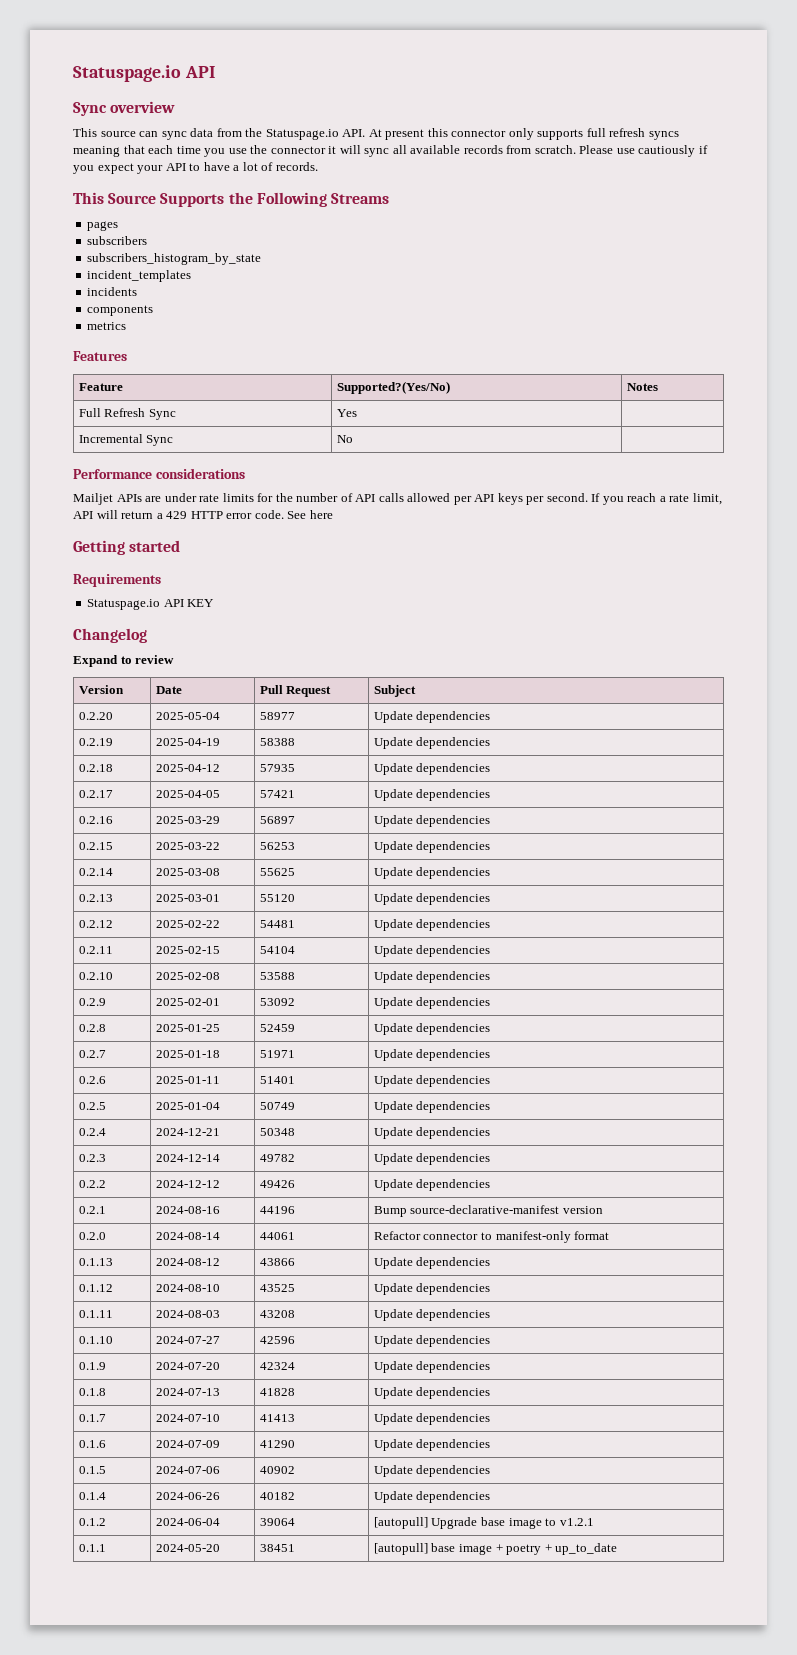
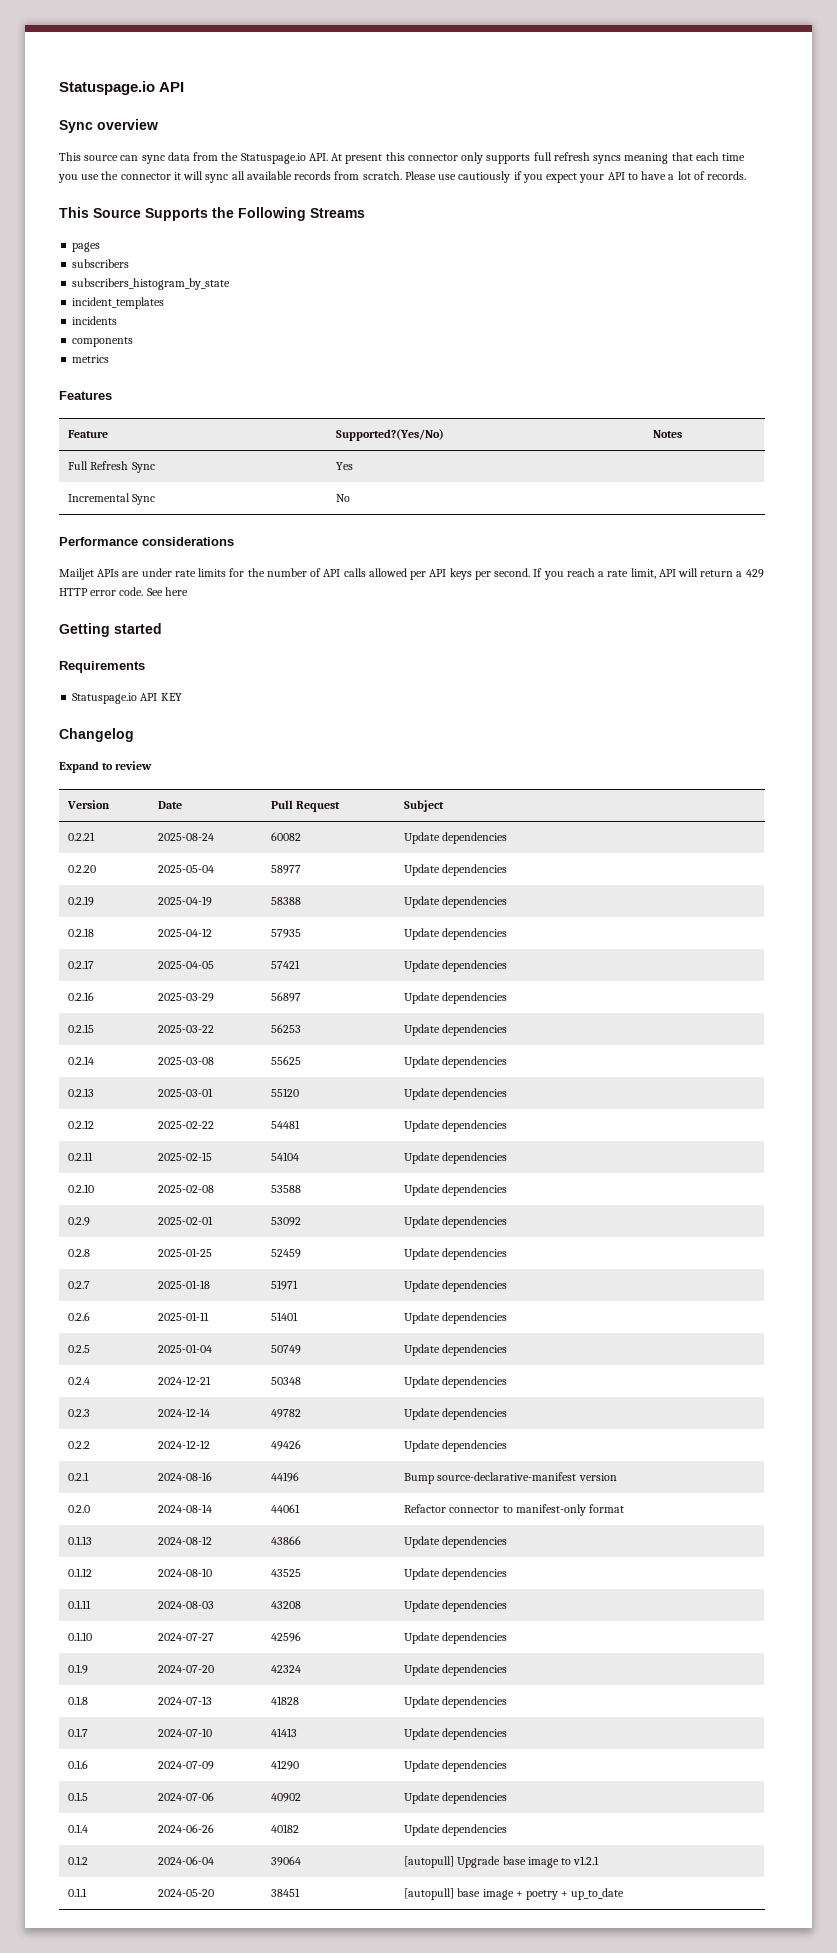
(416, 691) none -> [68,832,96,841] [158,833,215,841] [271,832,302,841] [404,832,508,844] // 0.2.21 | 2025-08-24 | 60082 | Update dependencies

